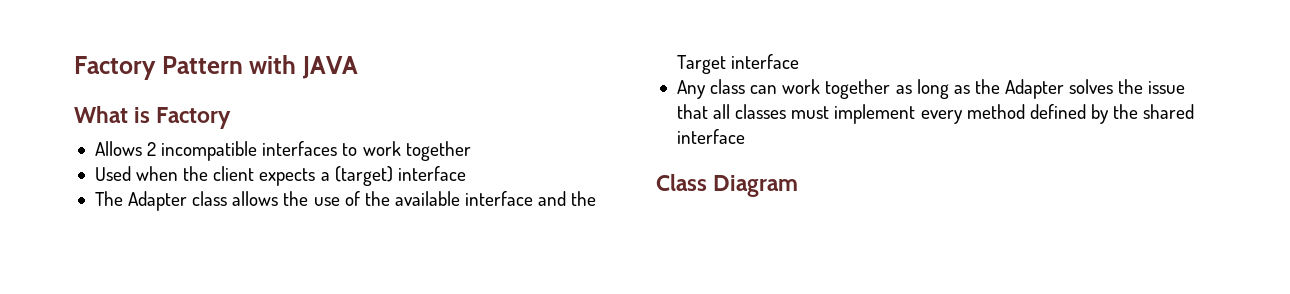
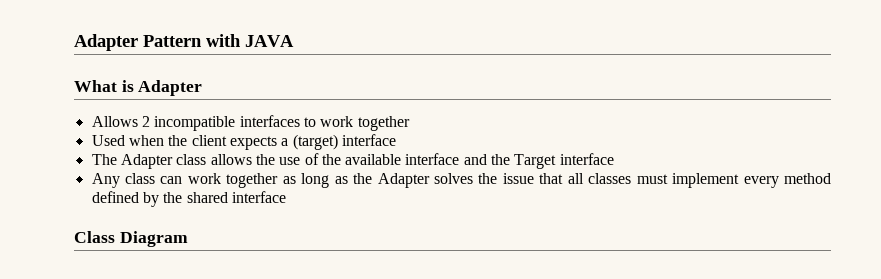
[74,56,156,80] Factory -> [74,34,138,51] Adapter
[156,107,232,129] Factory -> [138,80,203,96] Adapter

